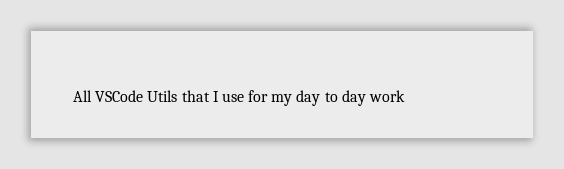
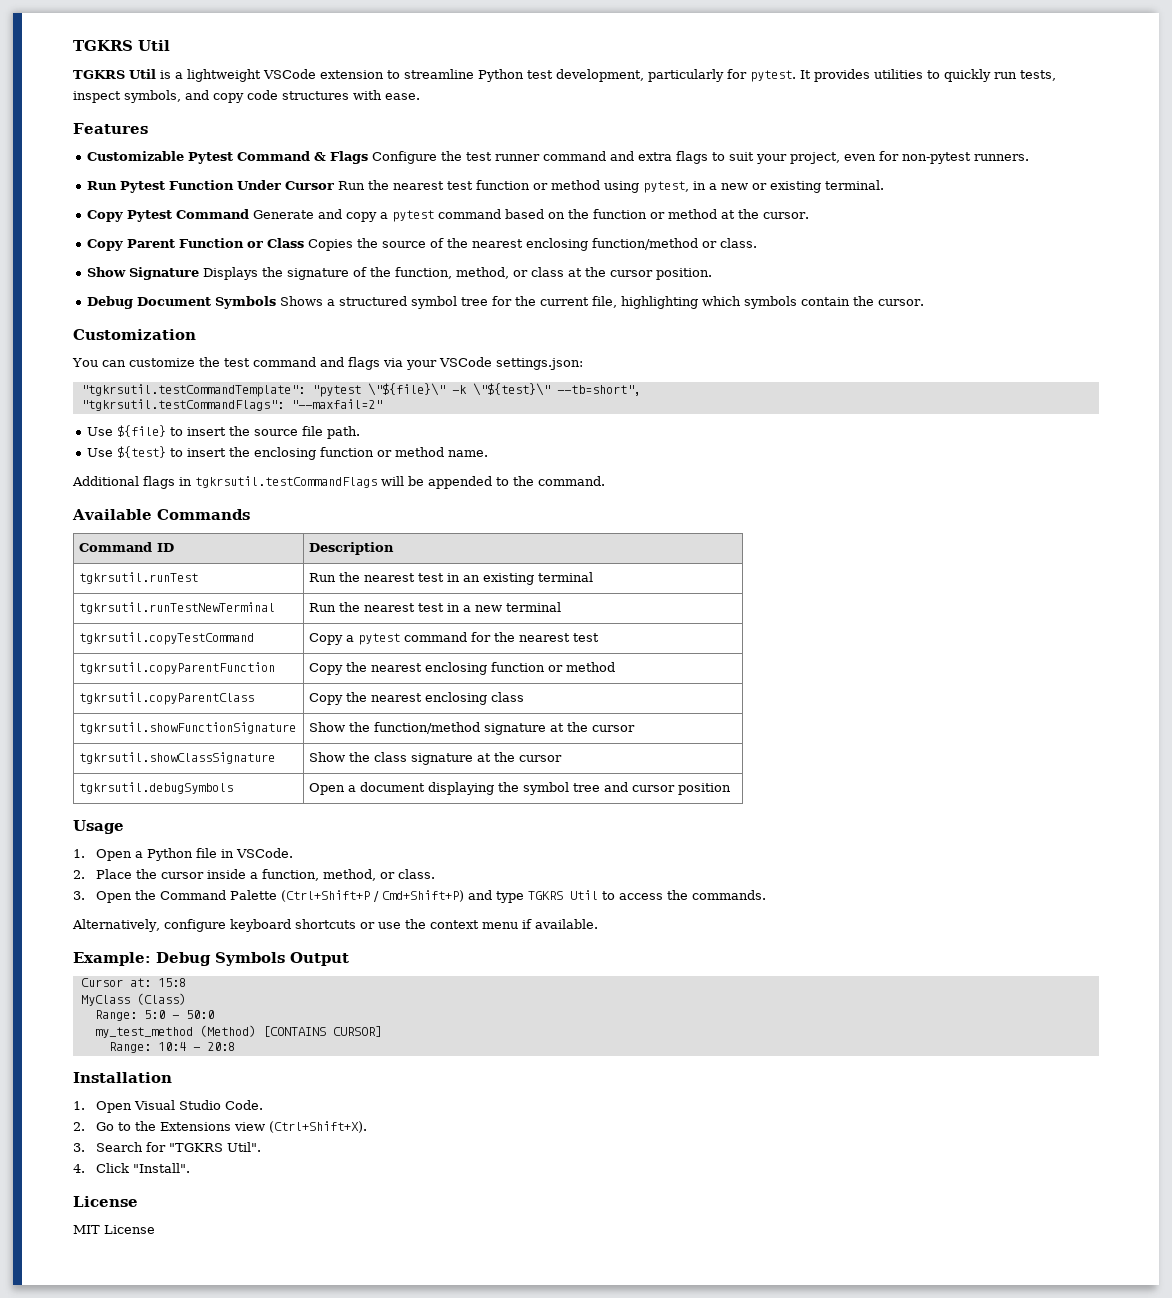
[73,90,406,106] All VSCode Utils that I use for my day to day work -> [73,40,170,51] [73,69,1056,82] [73,90,420,103] [73,123,148,134] [87,151,1030,164] [87,180,885,193] [87,209,810,222] [87,238,758,251] [87,267,713,280] [87,296,925,309] [73,329,196,340] [72,357,583,370] [80,383,641,397] [80,399,382,411] [87,425,361,439] [87,446,489,460] [72,476,605,489] [72,509,250,520] [79,542,175,552] [309,542,395,555] [79,572,199,584] [309,572,594,585] [79,602,276,614] [309,602,562,612] [79,632,255,645] [309,632,600,645] [79,662,276,675] [309,662,616,675] [79,692,255,705] [309,692,525,705] [79,722,297,734] [309,722,636,735] [79,752,276,764] [309,752,563,765] [79,782,234,794] [309,782,732,795] [73,820,124,834] [73,848,293,861] [73,869,435,881] [73,890,766,903] [72,919,598,932] [73,952,349,966] [80,978,186,987] [80,993,186,1006] [94,1010,214,1021] [94,1025,382,1038] [108,1042,235,1053] [73,1072,172,1083] [73,1100,263,1113] [73,1121,367,1133] [73,1142,261,1152] [73,1163,190,1173] [73,1196,138,1207] [73,1225,155,1234] TGKRS Util // TGKRS Util is a lightweight VSCode extension to streamline Python test development, particularly for pytest. It provides utilities to quickly run tests, inspect symbols, and copy code structures with ease. // Features // Customizable Pytest Command & Flags Configure the test runner command and extra flags to suit your project, even for non-pytest runners. // Run Pytest Function Under Cursor Run the nearest test function or method using pytest, in a new or existing terminal. // Copy Pytest Command Generate and copy a pytest command based on the function or method at the cursor. // Copy Parent Function or Class Copies the source of the nearest enclosing function/method or class. // Show Signature Displays the signature of the function, method, or class at the cursor position. // Debug Document Symbols Shows a structured symbol tree for the current file, highlighting which symbols contain the cursor. // Customization // You can customize the test command and flags via your VSCode settings.json: // "tgkrsutil.testCommandTemplate": "pytest \"${file}\" -k \"${test}\" --tb=short", // "tgkrsutil.testCommandFlags": "--maxfail=2" // Use ${file} to insert the source file path. // Use ${test} to insert the enclosing function or method name. // Additional flags in tgkrsutil.testCommandFlags will be appended to the command. // Available Commands // Command ID | Description // tgkrsutil.runTest | Run the nearest test in an existing terminal // tgkrsutil.runTestNewTerminal | Run the nearest test in a new terminal // tgkrsutil.copyTestCommand | Copy a pytest command for the nearest test // tgkrsutil.copyParentFunction | Copy the nearest enclosing function or method // tgkrsutil.copyParentClass | Copy the nearest enclosing class // tgkrsutil.showFunctionSignature | Show the function/method signature at the cursor // tgkrsutil.showClassSignature | Show the class signature at the cursor // tgkrsutil.debugSymbols | Open a document displaying the symbol tree and cursor position // Usage // 1. Open a Python file in VSCode. // 2. Place the cursor inside a function, method, or class. // 3. Open the Command Palette (Ctrl+Shift+P / Cmd+Shift+P) and type TGKRS Util to access the commands. // Alternatively, configure keyboard shortcuts or use the context menu if available. // Example: Debug Symbols Output // Cursor at: 15:8 // MyClass (Class) // Range: 5:0 - 50:0 // my_test_method (Method) [CONTAINS CURSOR] // Range: 10:4 - 20:8 // Installation // 1. Open Visual Studio Code. // 2. Go to the Extensions view (Ctrl+Shift+X). // 3. Search for "TGKRS Util". // 4. Click "Install". // License // MIT License

